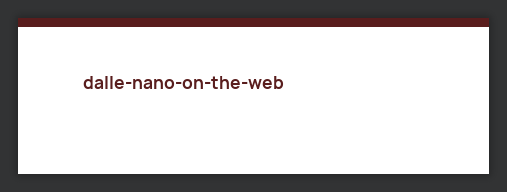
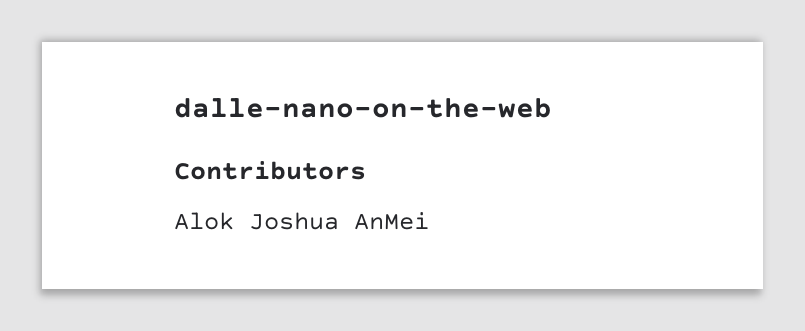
(284, 82) none -> [174,161,366,180] [174,212,429,230] // Contributors // Alok Joshua AnMei

